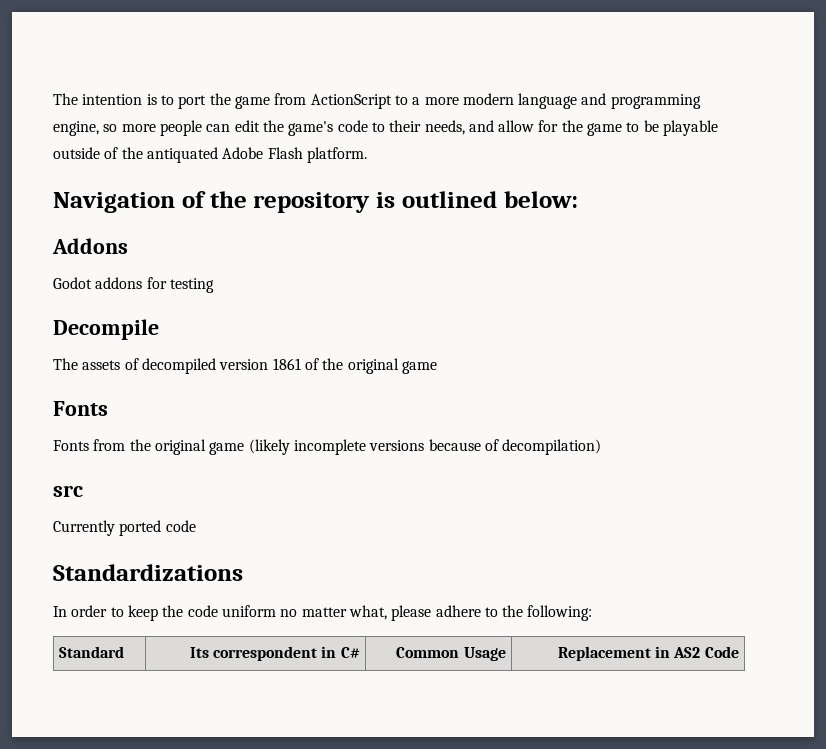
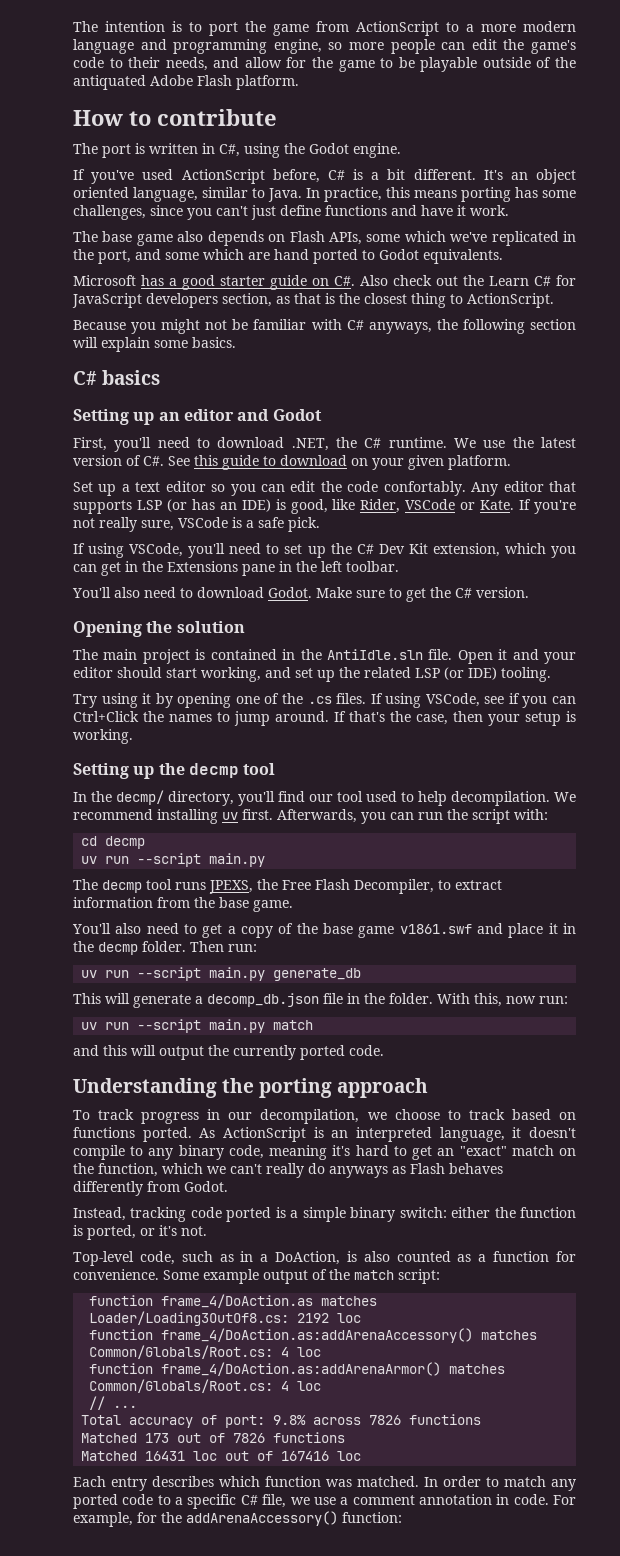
[53,191,578,213] [52,238,128,254] [53,277,214,293] [53,319,159,340] [53,358,437,374] [53,401,108,416] [53,439,602,455] [53,485,83,497] [53,520,196,536] [53,564,243,581] [53,605,593,621] [59,646,125,658] [189,646,360,661] [396,647,506,661] [557,646,739,661] Navigation of the repository is outlined below: // Addons // Godot addons for testing // Decompile // The assets of decompiled version 1861 of the original game // Fonts // Fonts from the original game (likely incomplete versions because of decompilation) // src // Currently ported code // Standardizations // In order to keep the code uniform no matter what, please adhere to the following: // Standard | Its correspondent in C# | Common Usage | Replacement in AS2 Code -> [73,109,277,126] [73,143,401,158] [73,169,577,184] [73,187,576,202] [73,205,509,220] [73,231,576,246] [73,249,503,264] [73,275,576,290] [72,293,554,308] [73,319,576,334] [73,337,236,352] [73,370,161,385] [73,409,322,425] [73,437,576,452] [73,455,511,470] [73,481,576,496] [73,499,576,514] [73,517,320,532] [73,543,576,558] [73,561,399,576] [72,587,529,602] [73,621,245,637] [73,649,576,664] [73,667,551,682] [73,693,576,708] [73,711,576,726] [73,729,133,744] [73,763,276,779] [73,790,576,806] [73,809,548,824] [81,836,146,849] [81,853,266,867] [73,879,502,894] [73,897,293,912] [72,923,576,938] [73,941,257,955] [81,967,362,981] [73,993,568,1008] [81,1019,314,1033] [73,1045,384,1060] [73,1078,429,1098] [73,1109,576,1124] [73,1127,576,1142] [73,1145,576,1160] [73,1163,503,1178] [73,1181,228,1196] [73,1207,576,1222] [73,1225,207,1240] [73,1251,577,1266] [73,1269,440,1284] [89,1294,378,1308] [89,1311,362,1326] [89,1328,538,1343] [89,1345,322,1359] [89,1362,506,1376] [89,1379,322,1393] [89,1396,138,1410] [81,1414,482,1428] [81,1432,346,1443] [81,1451,362,1461] [73,1476,576,1491] [73,1494,576,1509] [73,1511,402,1527] How to contribute // The port is written in C#, using the Godot engine. // If you've used ActionScript before, C# is a bit different. It's an object oriented language, similar to Java. In practice, this means porting has some challenges, since you can't just define functions and have it work. // The base game also depends on Flash APIs, some which we've replicated in the port, and some which are hand ported to Godot equivalents. // Microsoft has a good starter guide on C#. Also check out the Learn C# for JavaScript developers section, as that is the closest thing to ActionScript. // Because you might not be familiar with C# anyways, the following section will explain some basics. // C# basics // Setting up an editor and Godot // First, you'll need to download .NET, the C# runtime. We use the latest version of C#. See this guide to download on your given platform. // Set up a text editor so you can edit the code confortably. Any editor that supports LSP (or has an IDE) is good, like Rider, VSCode or Kate. If you're not really sure, VSCode is a safe pick. // If using VSCode, you'll need to set up the C# Dev Kit extension, which you can get in the Extensions pane in the left toolbar. // You'll also need to download Godot. Make sure to get the C# version. // Opening the solution // The main project is contained in the AntiIdle.sln file. Open it and your editor should start working, and set up the related LSP (or IDE) tooling. // Try using it by opening one of the .cs files. If using VSCode, see if you can Ctrl+Click the names to jump around. If that's the case, then your setup is working. // Setting up the decmp tool // In the decmp/ directory, you'll find our tool used to help decompilation. We recommend installing uv first. Afterwards, you can run the script with: // cd decmp // uv run --script main.py // The decmp tool runs JPEXS, the Free Flash Decompiler, to extract information from the base game. // You'll also need to get a copy of the base game v1861.swf and place it in the decmp folder. Then run: // uv run --script main.py generate_db // This will generate a decomp_db.json file in the folder. With this, now run: // uv run --script main.py match // and this will output the currently ported code. // Understanding the porting approach // To track progress in our decompilation, we choose to track based on functions ported. As ActionScript is an interpreted language, it doesn't compile to any binary code, meaning it's hard to get an "exact" match on the function, which we can't really do anyways as Flash behaves differently from Godot. // Instead, tracking code ported is a simple binary switch: either the function is ported, or it's not. // Top-level code, such as in a DoAction, is also counted as a function for convenience. Some example output of the match script: // function frame_4/DoAction.as matches Loader/Loading3OutOf8.cs: 2192 loc // function frame_4/DoAction.as:addArenaAccessory() matches Common/Globals/Root.cs: 4 loc // function frame_4/DoAction.as:addArenaArmor() matches Common/Globals/Root.cs: 4 loc // // ... // Total accuracy of port: 9.8% across 7826 functions // Matched 173 out of 7826 functions // Matched 16431 loc out of 167416 loc // Each entry describes which function was matched. In order to match any ported code to a specific C# file, we use a comment annotation in code. For example, for the addArenaAccessory() function:

